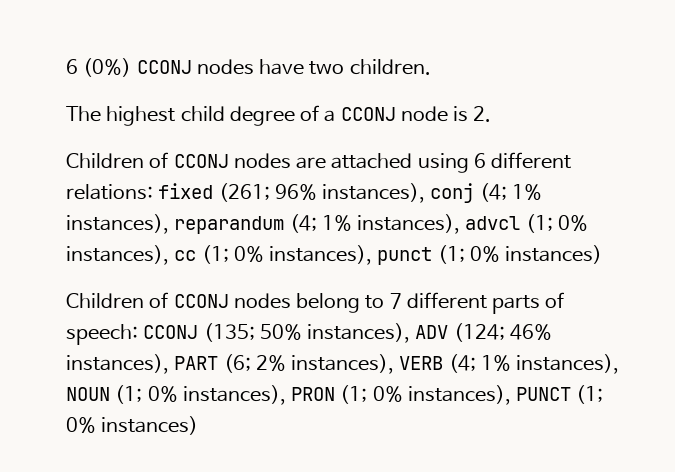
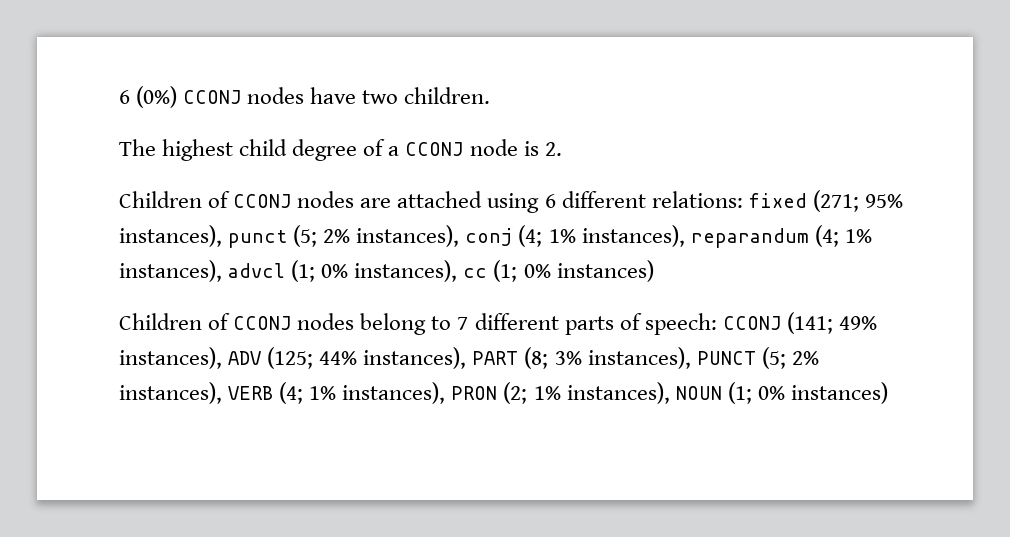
[218,183,317,202] (261; 96% -> [812,190,903,212] [119,225,351,248] (271; 95% instances), punct (5; 2%
[269,245,500,265] instances), punct (1; 0% -> (551, 271) none
[203,323,552,343] [66,354,251,374] (135; 50% instances), ADV (124; 46% instances), PART (6; -> [786,312,877,334] [119,347,786,369] (141; 49% instances), ADV (125; 44% instances), PART (8; 3% instances), PUNCT (5;
[66,385,572,405] NOUN (1; 0% instances), PRON (1; 0% instances), PUNCT -> [451,382,722,404] PRON (2; 1% instances), NOUN

